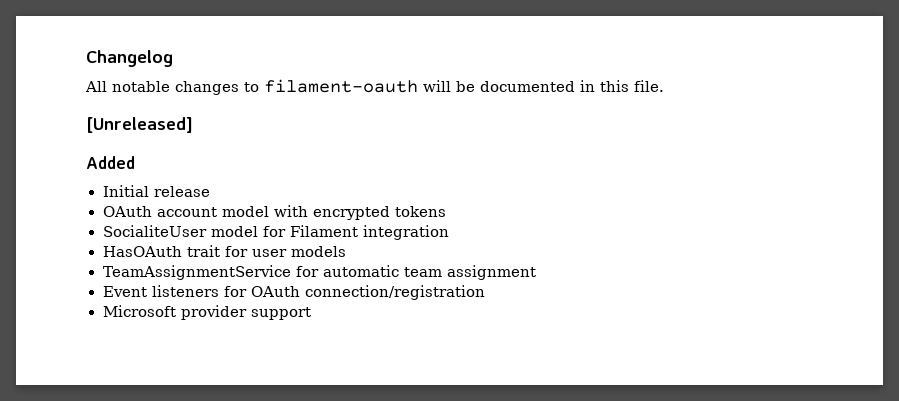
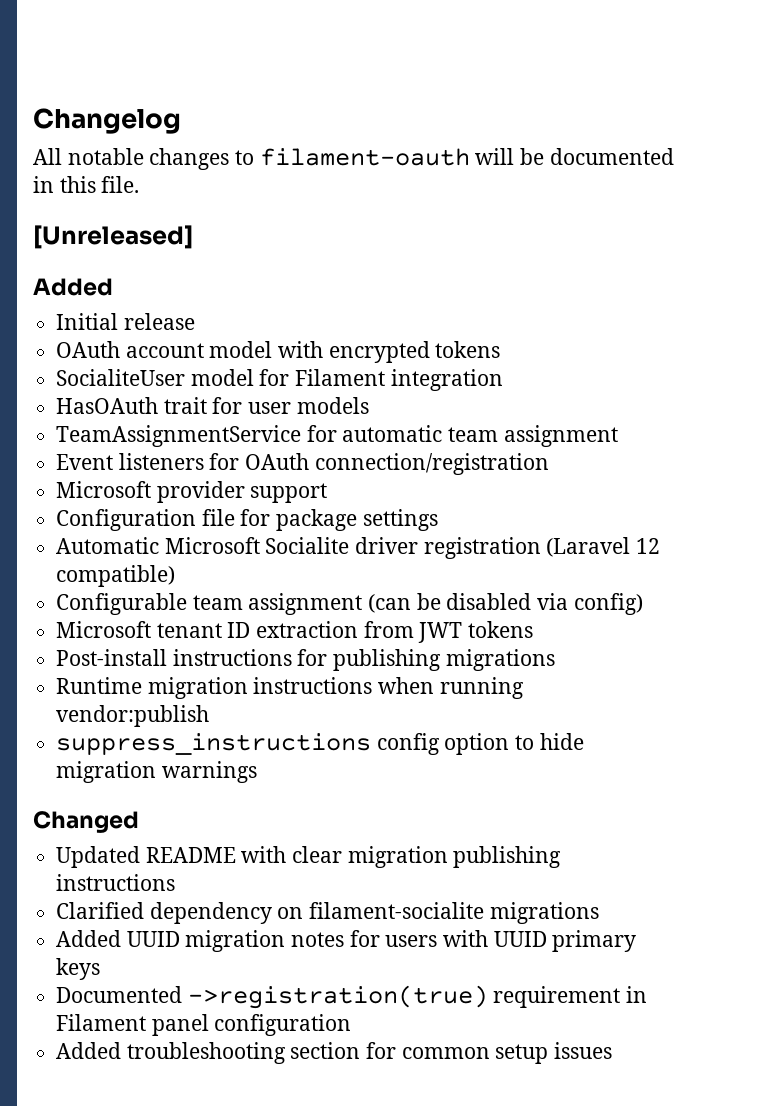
(311, 313) none -> [56,509,438,531] [56,537,661,559] [56,565,176,587] [56,593,643,615] [56,621,534,643] [56,649,555,671] [56,677,524,699] [56,705,210,727] [56,733,584,755] [56,761,257,783] [33,811,139,833] [56,846,562,868] [56,874,176,891] [56,902,599,924] [56,930,637,952] [56,958,101,980] [56,985,648,1009] [56,1014,352,1036] [56,1042,613,1064] // Configuration file for package settings // Automatic Microsoft Socialite driver registration (Laravel 12 compatible) // Configurable team assignment (can be disabled via config) // Microsoft tenant ID extraction from JWT tokens // Post-install instructions for publishing migrations // Runtime migration instructions when running vendor:publish // suppress_instructions config option to hide migration warnings // Changed // Updated README with clear migration publishing instructions // Clarified dependency on filament-socialite migrations // Added UUID migration notes for users with UUID primary keys // Documented ->registration(true) requirement in Filament panel configuration // Added troubleshooting section for common setup issues

